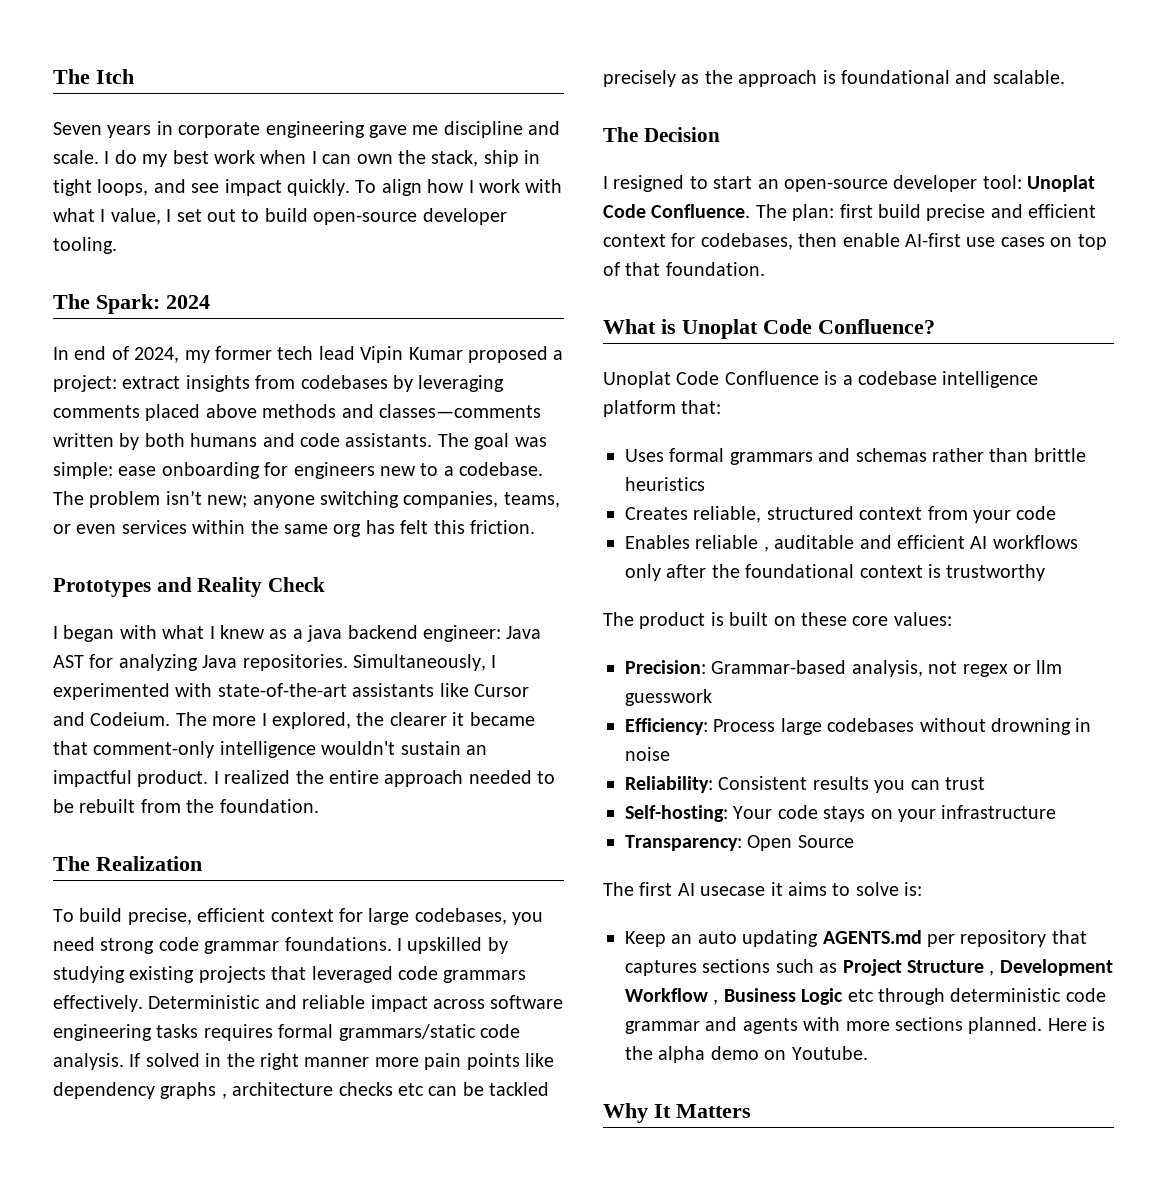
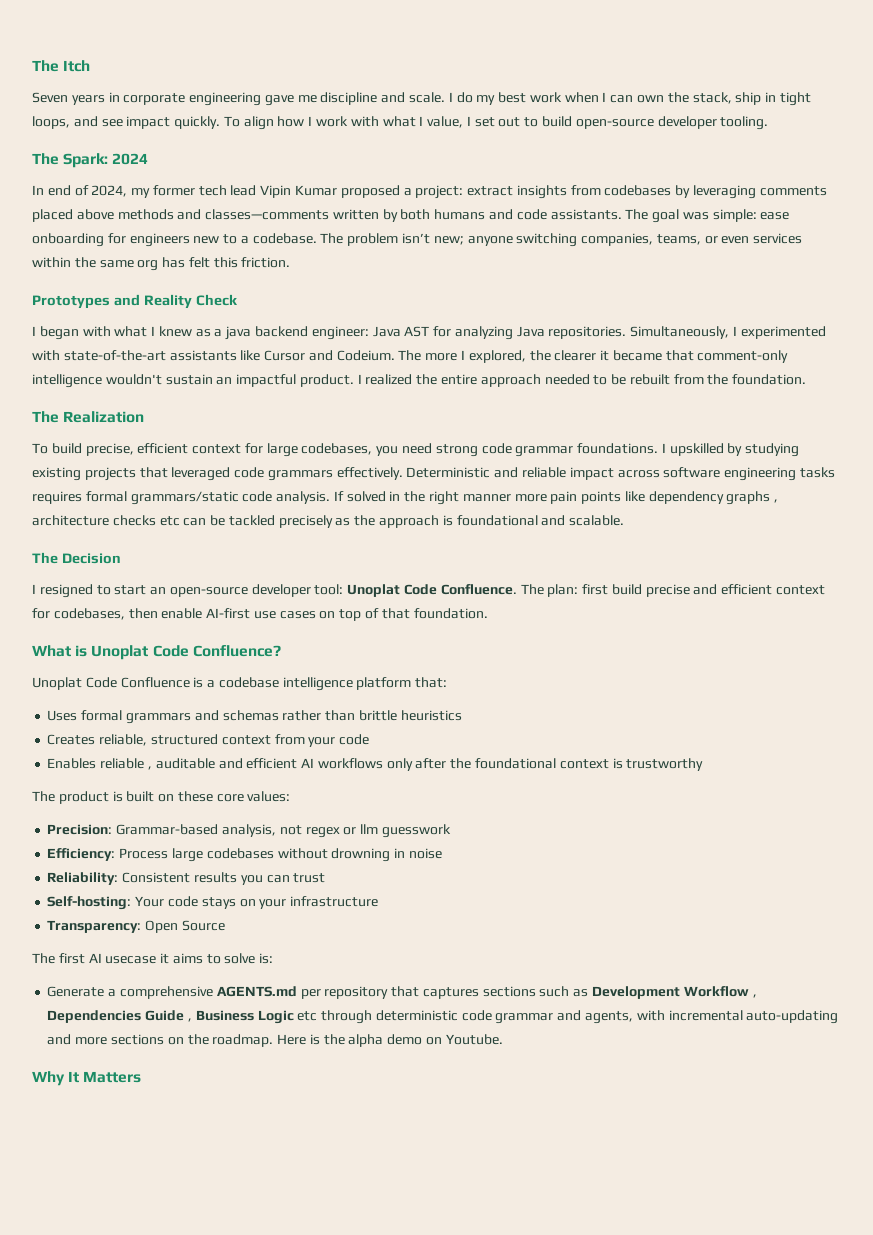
[625,930,819,947] Keep an auto updating -> [47,986,213,999] Generate a comprehensive
[842,959,1113,976] [625,988,708,1002] Project Structure , Development Workflow -> [591,986,757,999] [47,1010,185,1023] Development Workflow , Dependencies Guide
[742,1017,1043,1034] agents with more sections planned. -> [584,1010,839,1024] [47,1034,274,1047] agents, with incremental auto-updating and more sections on the roadmap.

